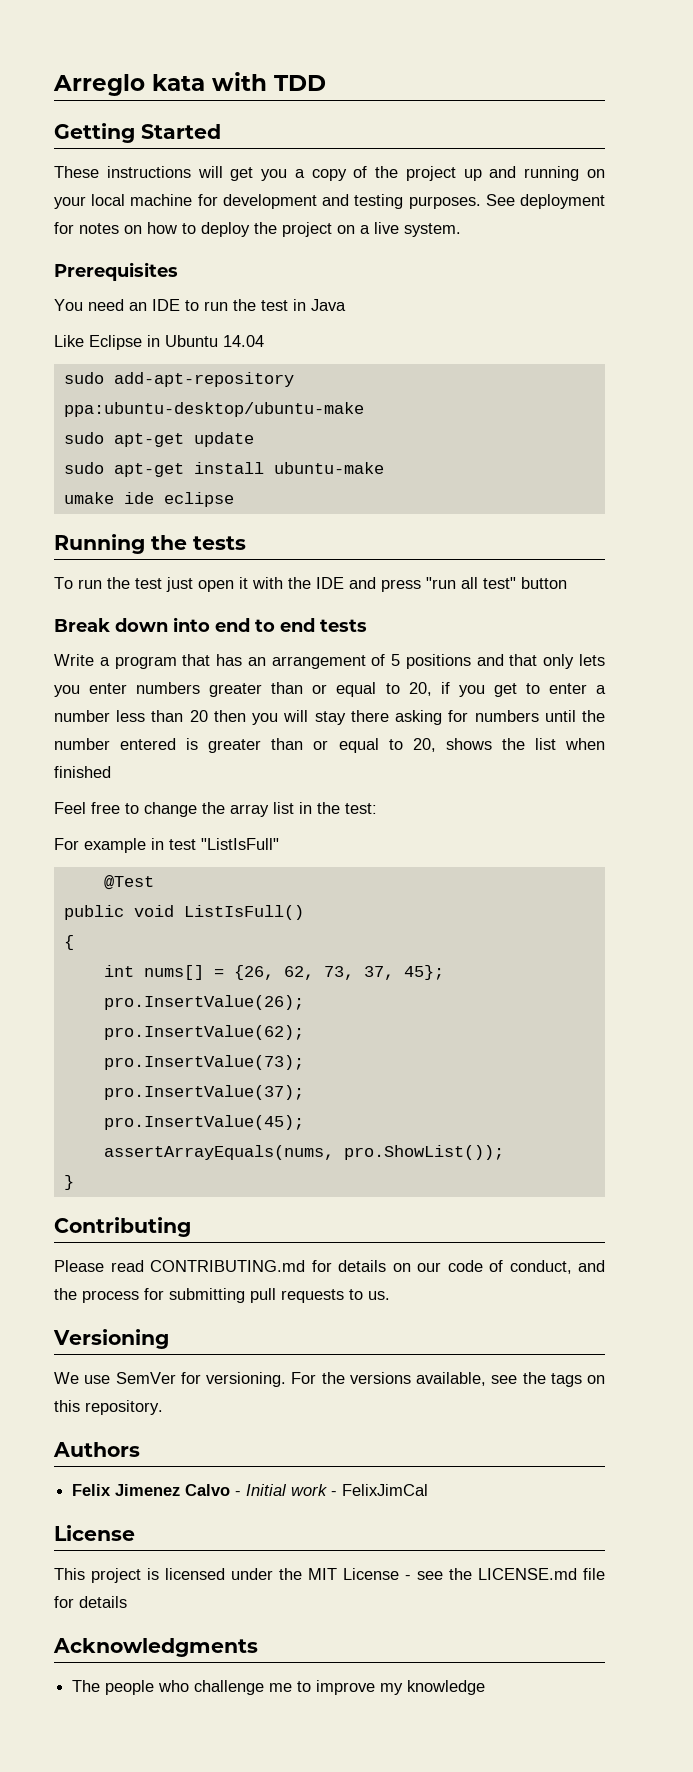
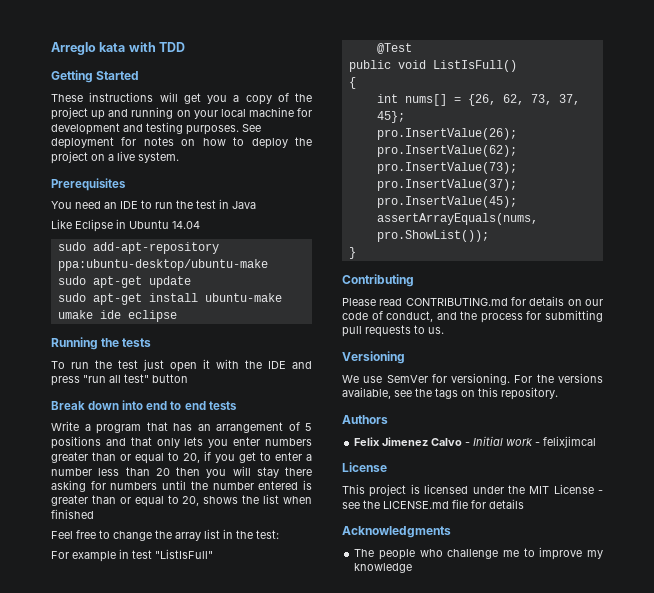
[342,1484,429,1496] FelixJimCal -> [543,436,597,448] felixjimcal

